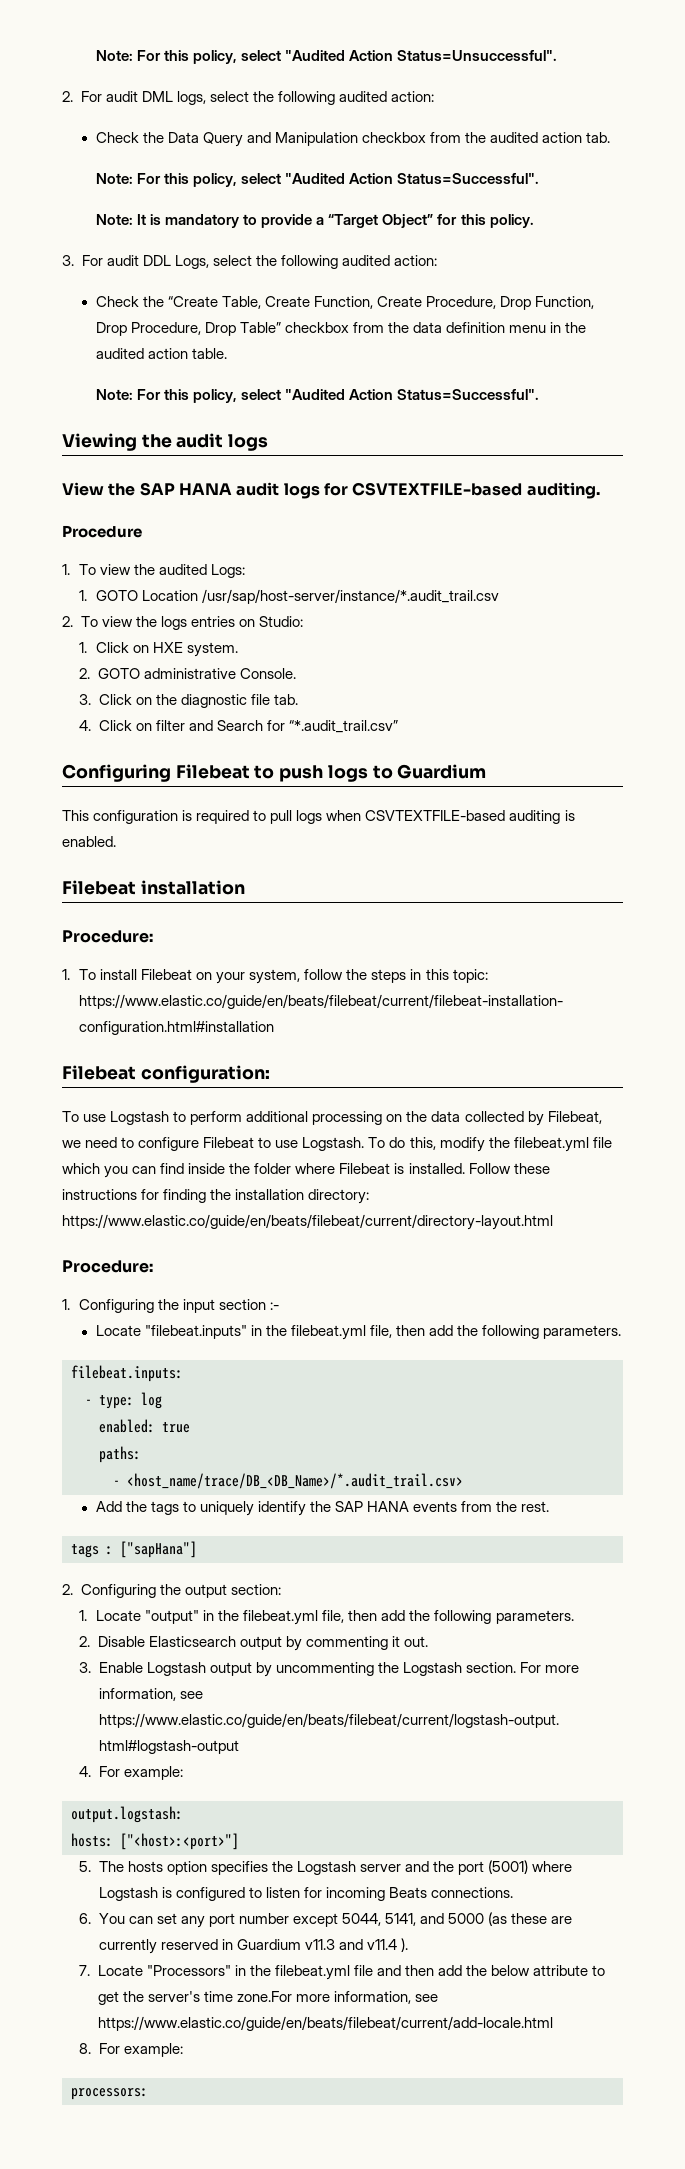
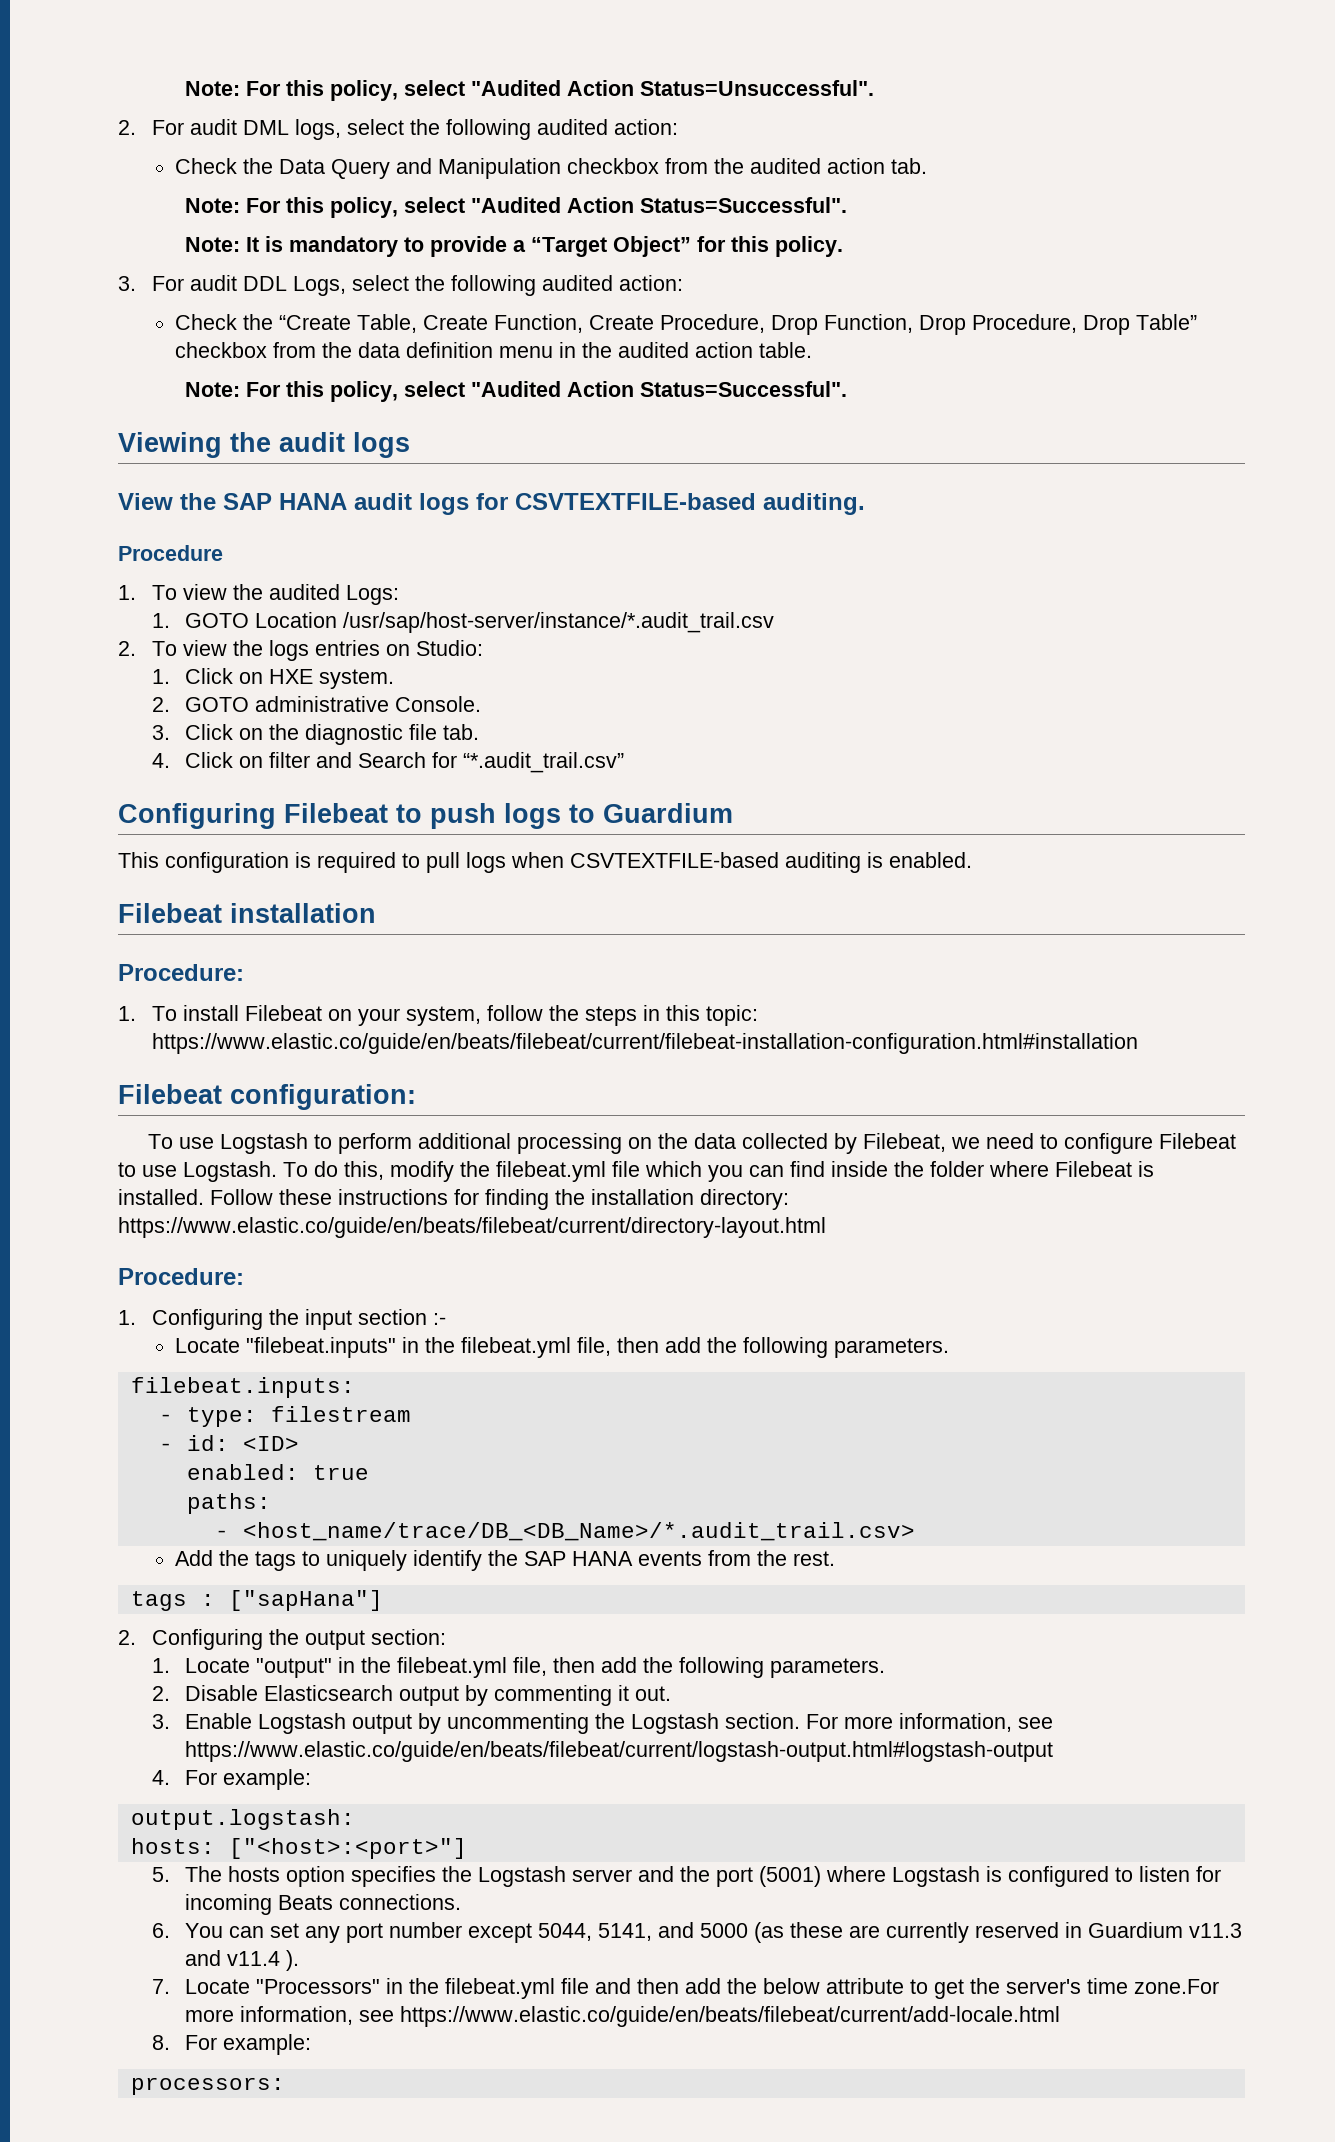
[141,1392,162,1409] log -> [270,1406,411,1422] [158,1435,299,1451] filestream // - id: <ID>

